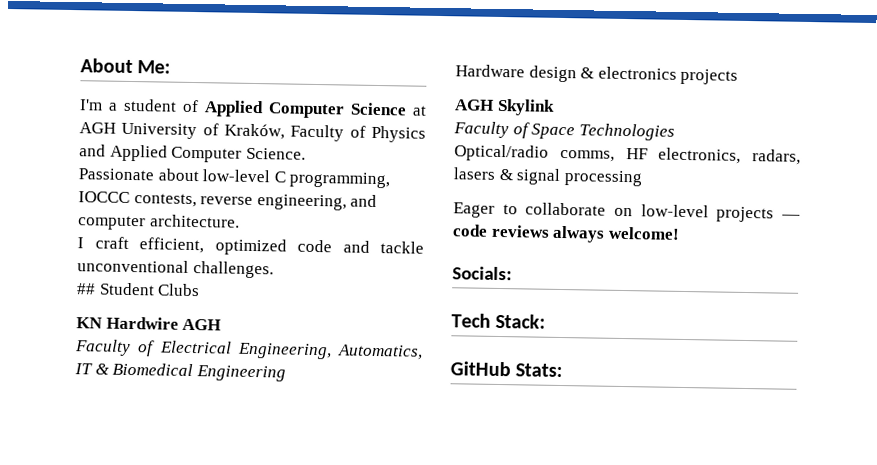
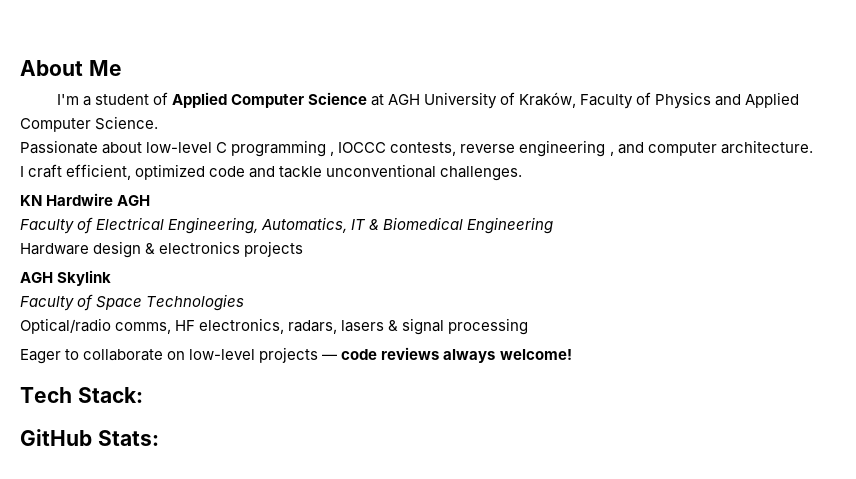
[137,60,172,74] Me: -> [88,60,122,76] Me
[289,171,391,189] programming, -> [231,140,335,157] programming ,
[256,194,347,211] engineering, -> [519,140,614,157] engineering ,
[76,282,201,297] // ## Student Clubs -> (523, 173) none
[452,266,512,281] // Socials: -> (572, 354) none

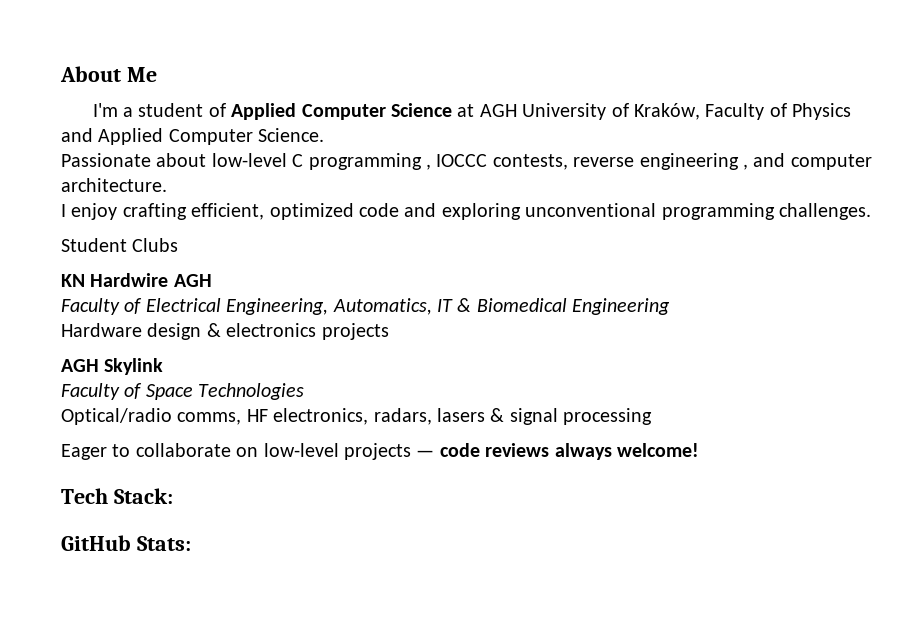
[28,164,63,178] craft -> [71,203,187,220] enjoy crafting
[279,164,437,178] tackle unconventional -> [441,203,775,220] exploring unconventional programming
(523, 173) none -> [61,238,179,252] // Student Clubs

